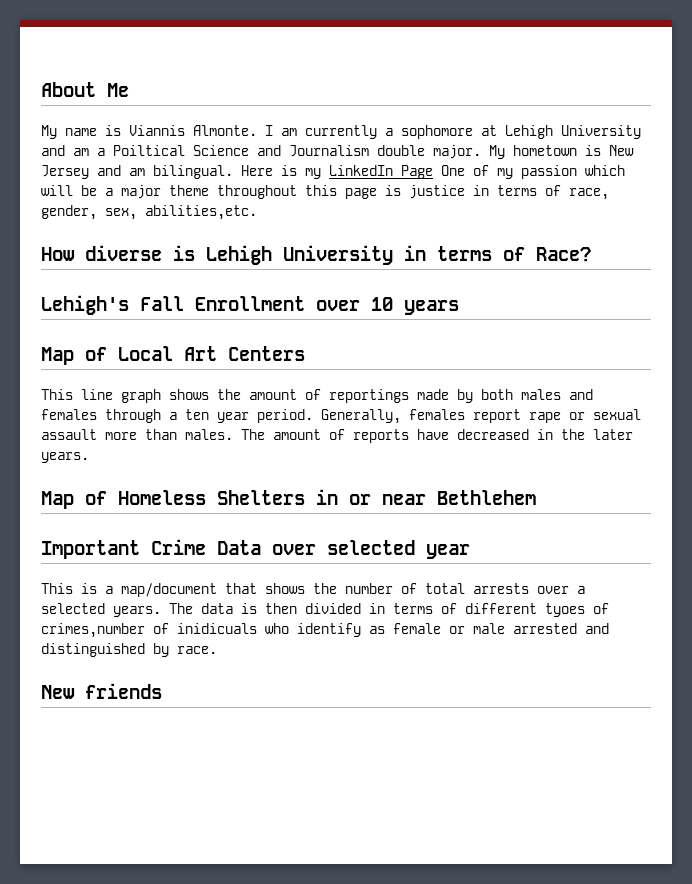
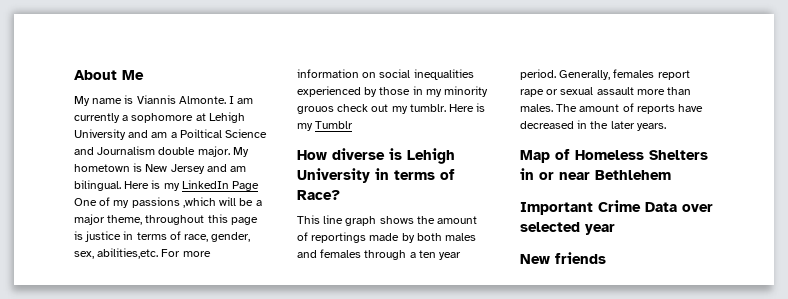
[521,165,625,179] passion which -> [131,197,216,208] passions ,which
[169,185,209,196] theme -> [107,215,143,225] theme,
(257, 212) none -> [161,249,211,257] [297,69,474,80] [297,86,489,97] [297,103,486,114] [297,121,354,131] For more information on social inequalities experienced by those in my minority grouos check out my tumblr. Here is my Tumblr
[41,295,459,315] [41,346,305,365] // Lehigh's Fall Enrollment over 10 years // Map of Local Art Centers -> (340, 195) none
[41,583,585,597] [41,603,609,617] [41,623,609,638] [41,643,217,657] // This is a map/document that shows the number of total arrests over a selected years. The data is then divided in terms of different tyoes of crimes,number of inidicuals who identify as female or male arrested and distinguished by race. -> (615, 229) none

